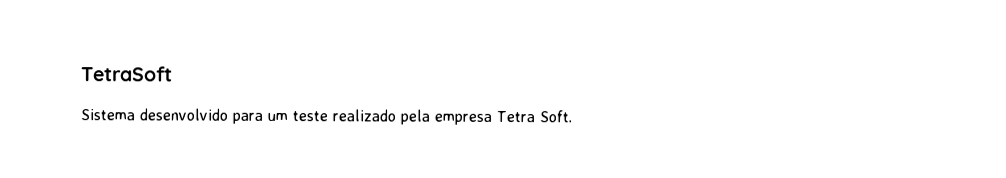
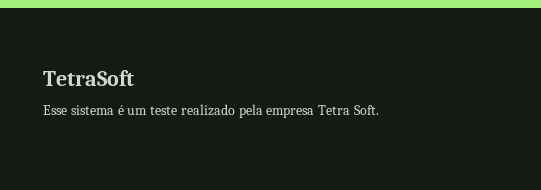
[80,108,263,124] Sistema desenvolvido para -> [43,105,124,115] Esse sistema é

